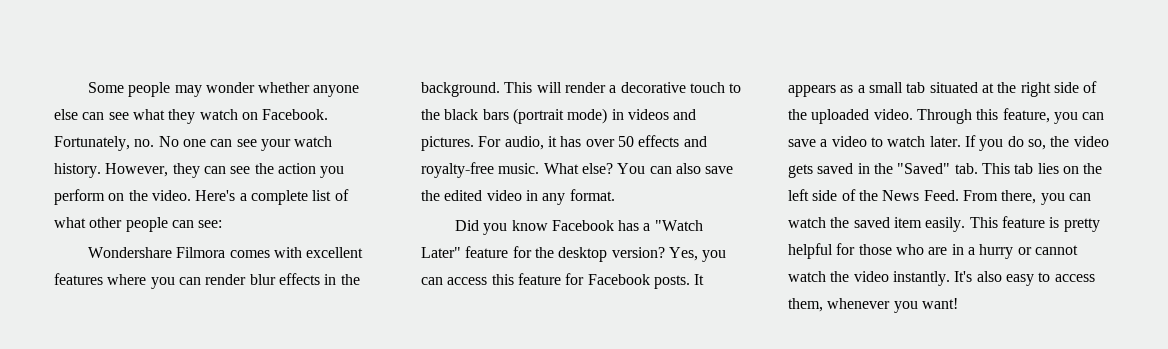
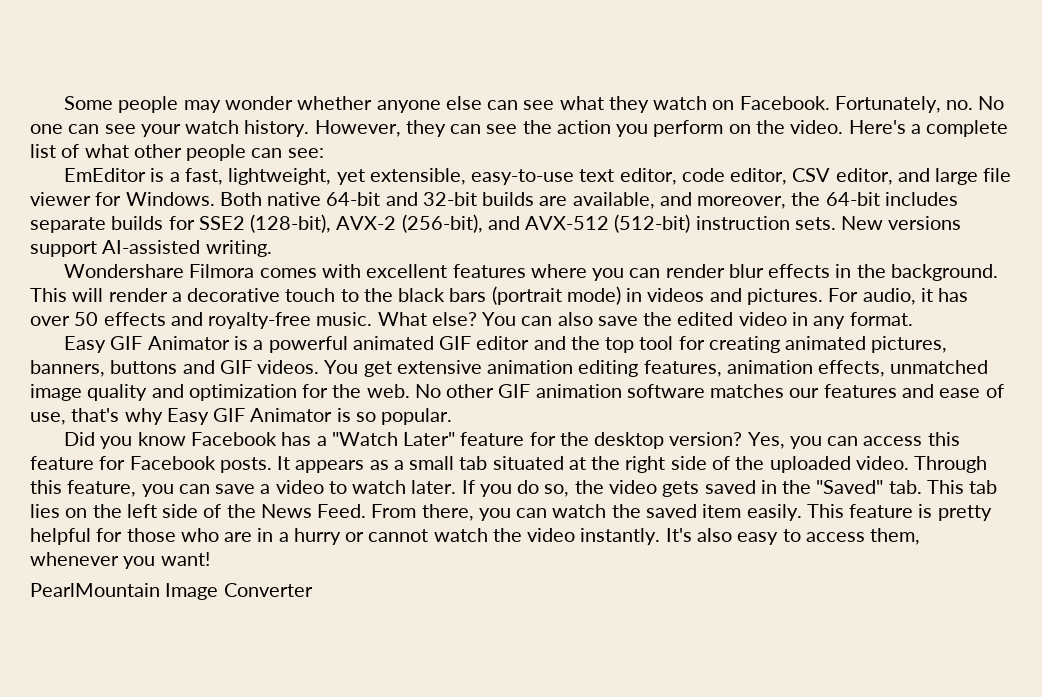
(223, 224) none -> [64,168,1012,185] [30,192,958,209] [30,214,962,233] [30,240,272,257] // EmEditor is a fast, lightweight, yet extensible, easy-to-use text editor, code editor, CSV editor, and large file viewer for Windows. Both native 64-bit and 32-bit builds are available, and moreover, the 64-bit includes separate builds for SSE2 (128-bit), AVX-2 (256-bit), and AVX-512 (512-bit) instruction sets. New versions support AI-assisted writing.
(615, 195) none -> [64,336,948,353] [30,360,989,377] [30,384,1004,401] [30,408,453,425] // Easy GIF Animator is a powerful animated GIF editor and the top tool for creating animated pictures, banners, buttons and GIF videos. You get extensive animation editing features, animation effects, unmatched image quality and optimization for the web. No other GIF animation software matches our features and ease of use, that's why Easy GIF Animator is so popular.
(958, 303) none -> [30,583,313,600] // PearlMountain Image Converter

